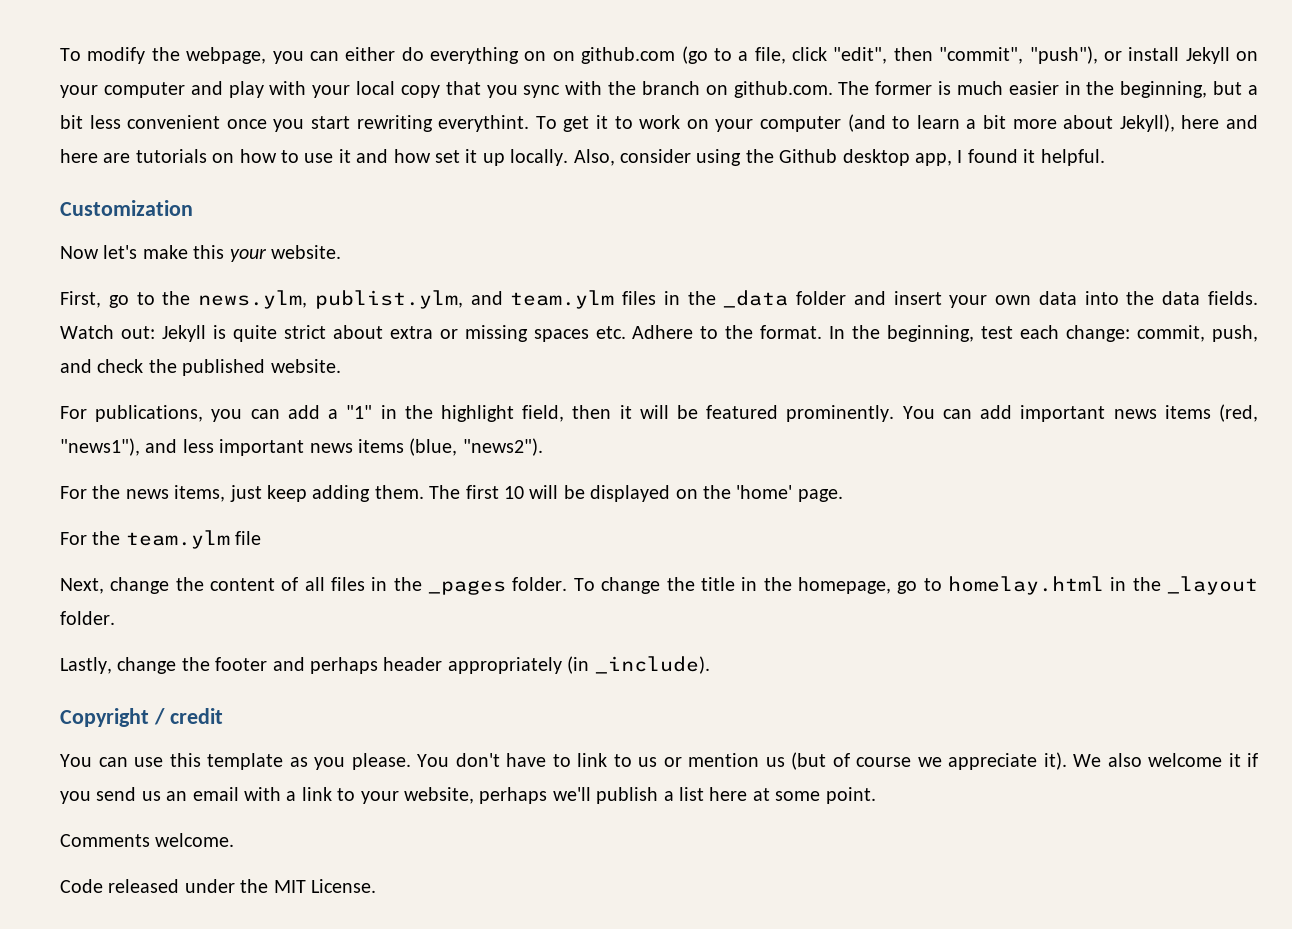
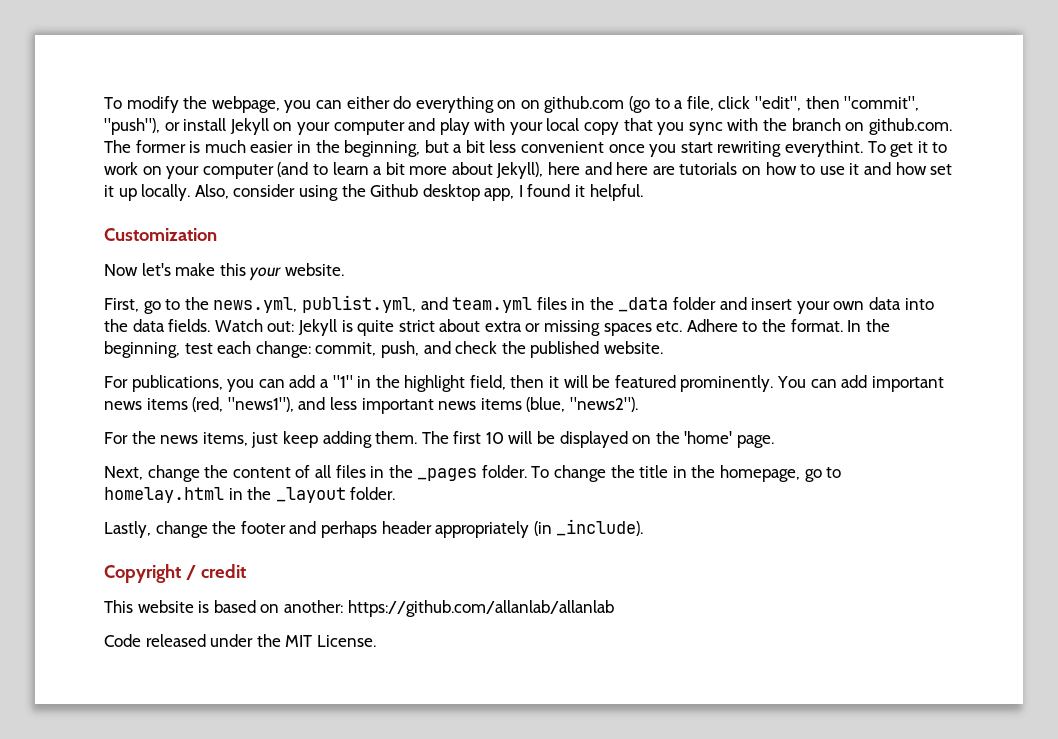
[198,290,615,309] news.ylm, publist.ylm, and team.ylm -> [213,295,533,313] news.yml, publist.yml, and team.yml
[60,530,262,549] // For the team.ylm file -> (775, 441) none
[60,752,1258,770] [60,787,876,804] [60,833,235,847] You can use this template as you please. You don't have to link to us or mention us (but of course we appreciate it). We also welcome it if you send us an email with a link to your website, perhaps we'll publish a list here at some point. // Comments welcome. -> [104,600,614,617] This website is based on another: https://github.com/allanlab/allanlab

